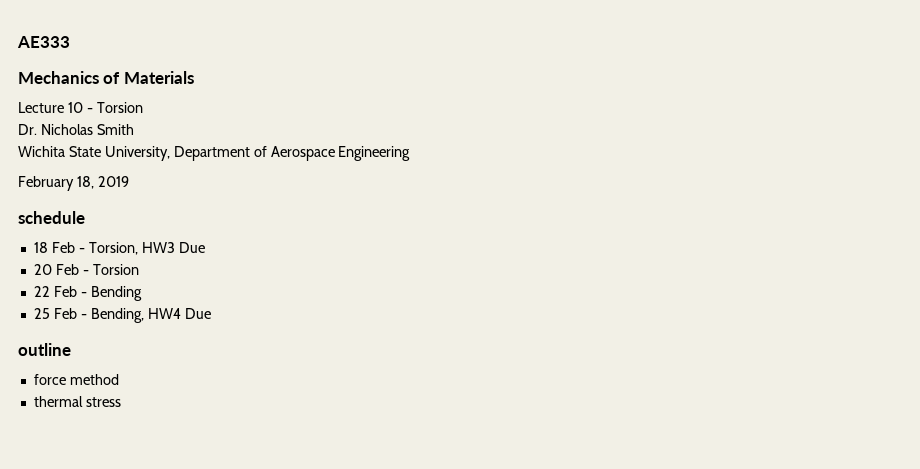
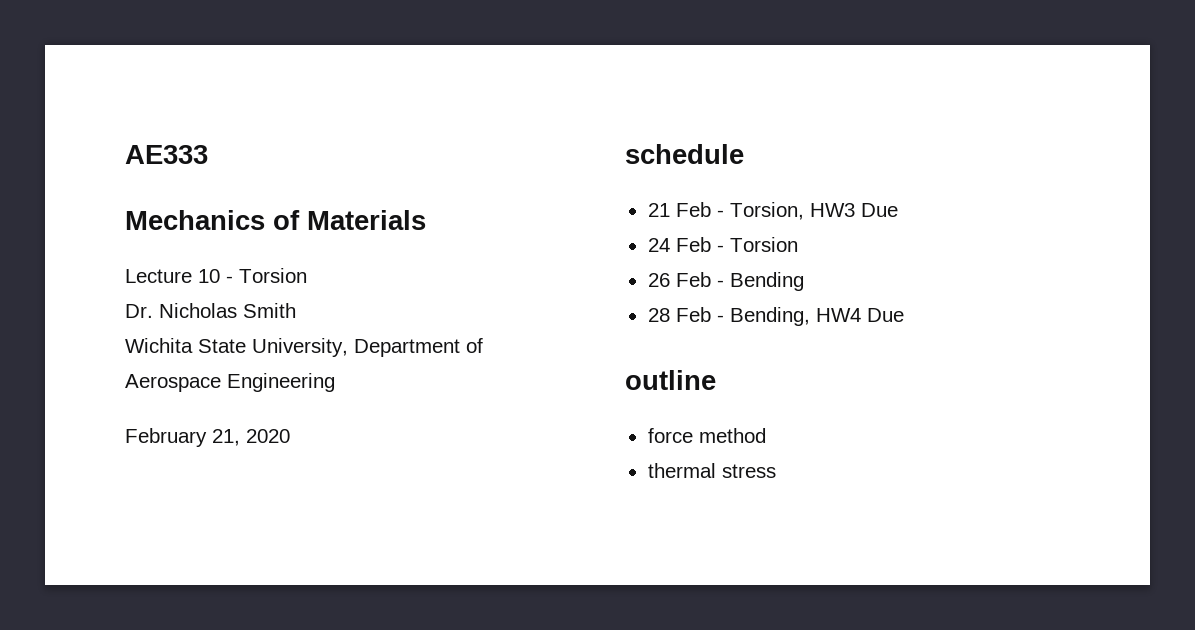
[76,176,129,189] 18, 2019 -> [212,429,290,446] 21, 2020
[33,242,48,253] 18 -> [647,203,670,217] 21
[33,264,52,275] 20 -> [647,238,670,252] 24
[33,286,50,297] 22 -> [647,273,670,287] 26
[33,308,50,319] 25 -> [647,308,670,322] 28

